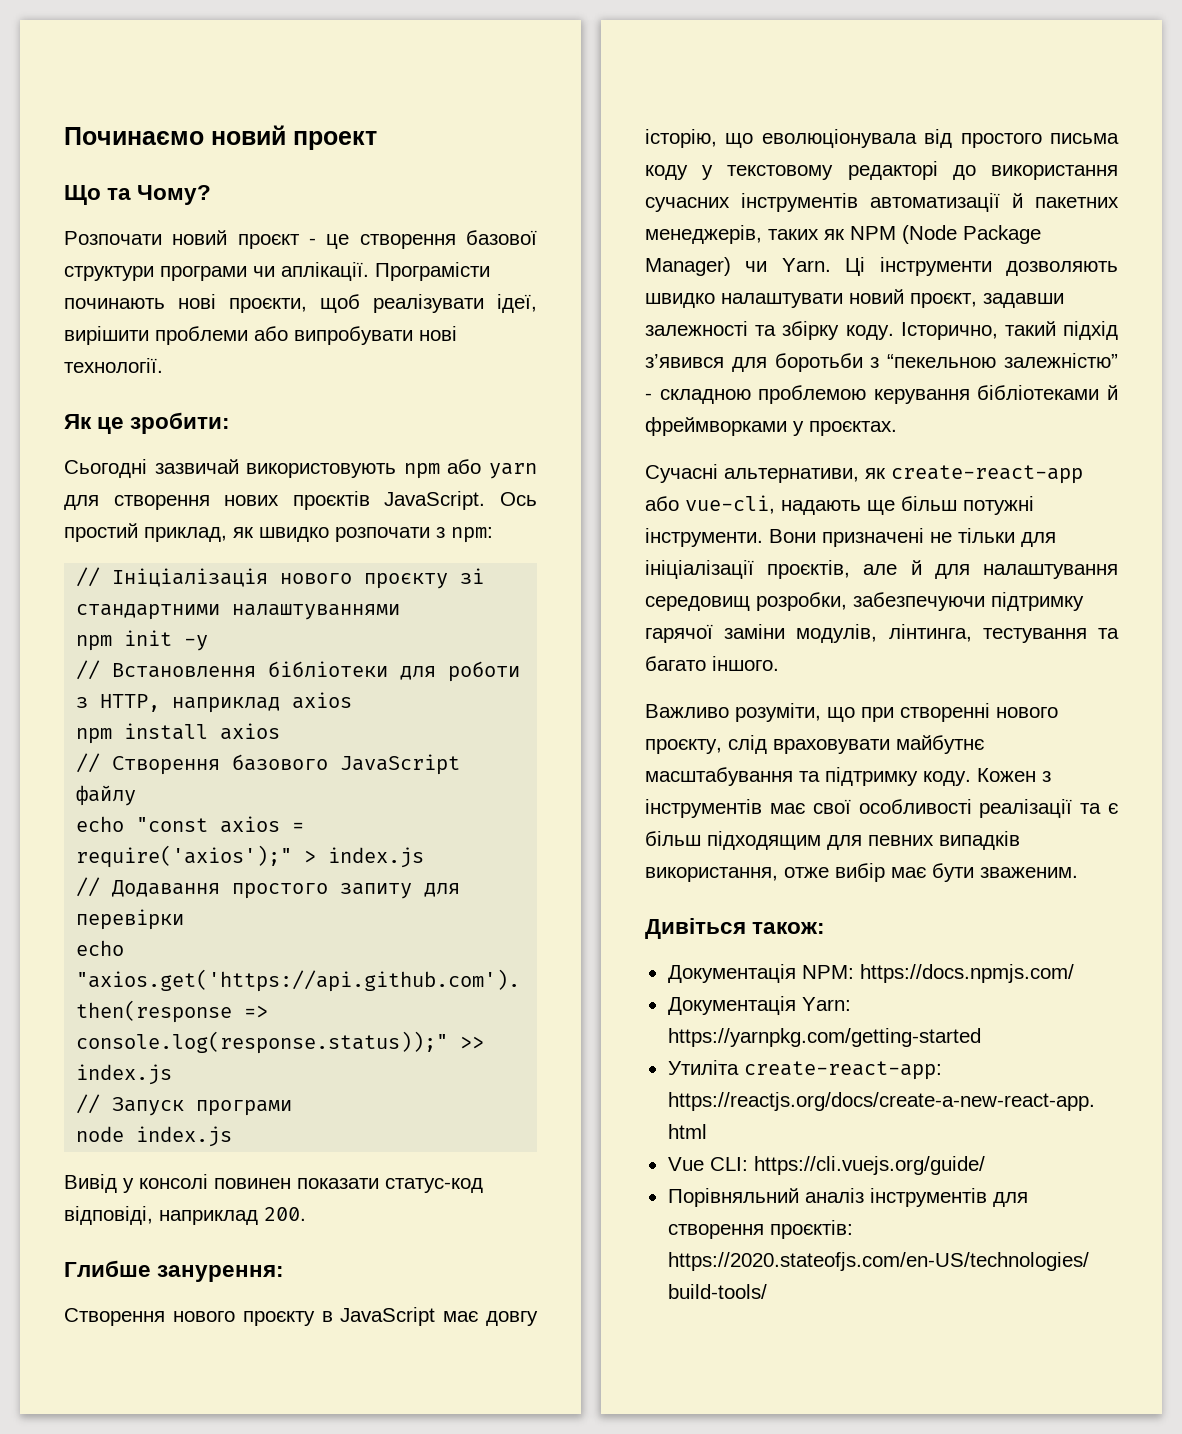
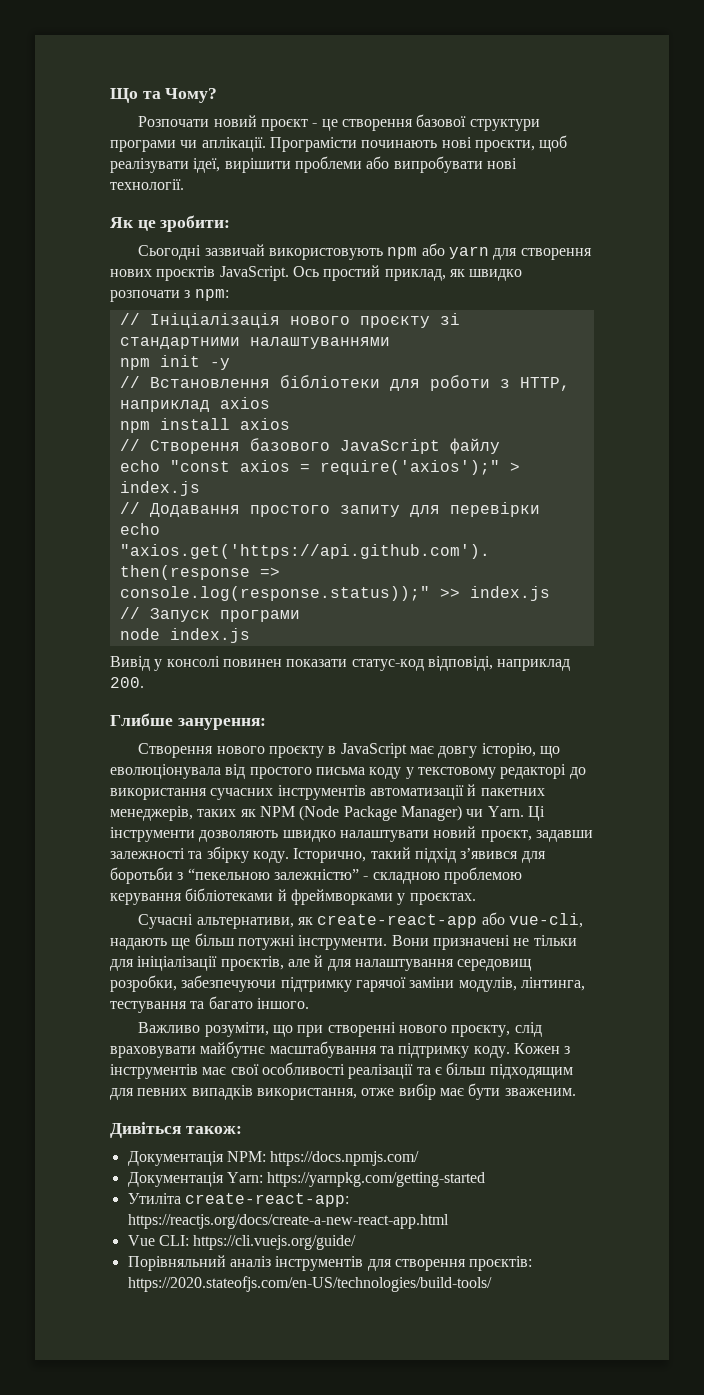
[64,125,377,150] Починаємо новий проект // -> (110, 95) none

